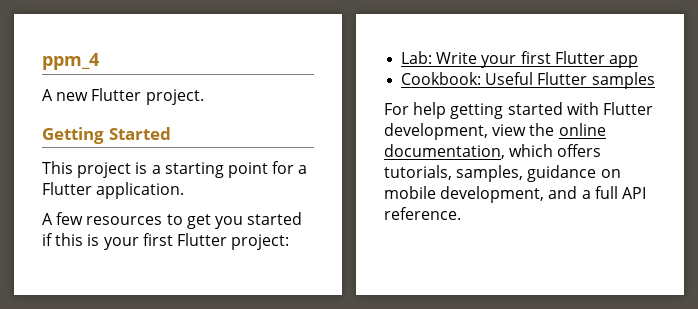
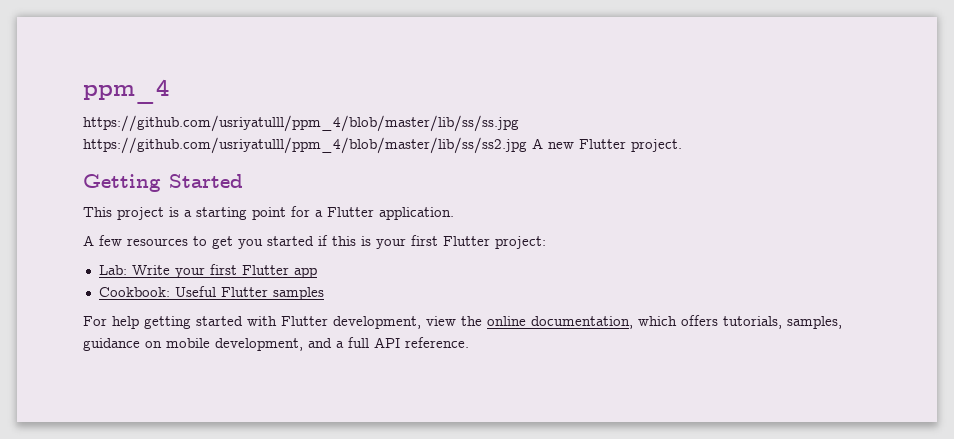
(99, 61) none -> [83,115,519,132] [83,137,527,154] https://github.com/usriyatulll/ppm_4/blob/master/lib/ss/ss.jpg https://github.com/usriyatulll/ppm_4/blob/master/lib/ss/ss2.jpg

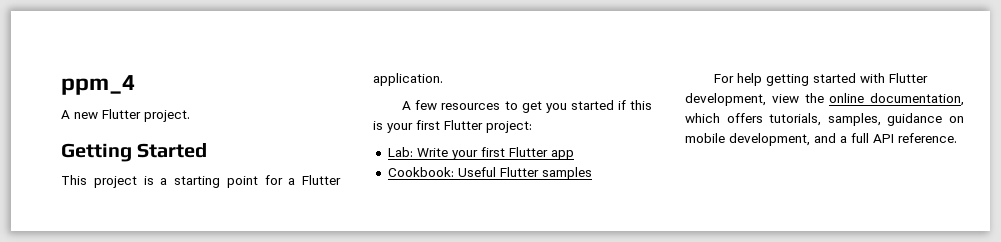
[83,115,519,132] [83,137,527,154] https://github.com/usriyatulll/ppm_4/blob/master/lib/ss/ss.jpg https://github.com/usriyatulll/ppm_4/blob/master/lib/ss/ss2.jpg -> (135, 85) none

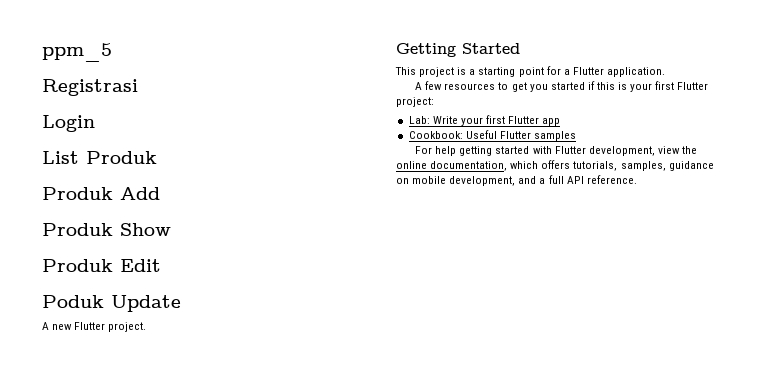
[61,75,135,95] ppm_4 -> [42,43,112,62] [42,79,138,96] [42,115,95,132] [42,151,157,164] [42,187,160,200] [42,223,171,236] [42,259,161,272] [42,295,181,312] ppm_5 // Registrasi // Login // List Produk // Produk Add // Produk Show // Produk Edit // Poduk Update

